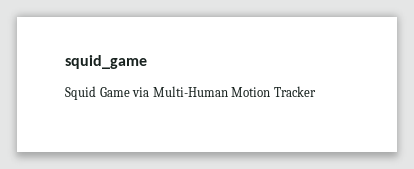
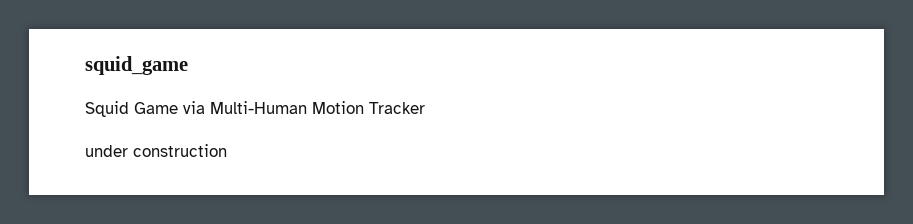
(316, 91) none -> [85,144,227,157] // under construction

